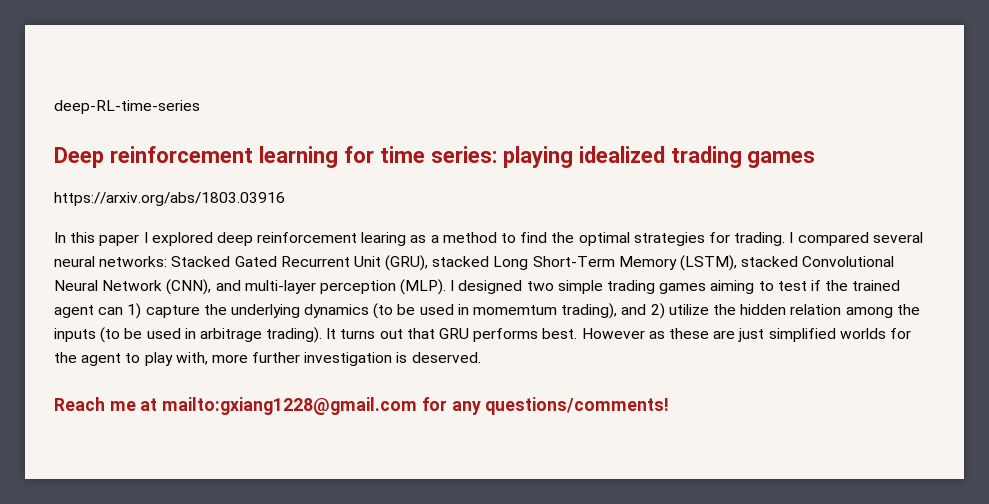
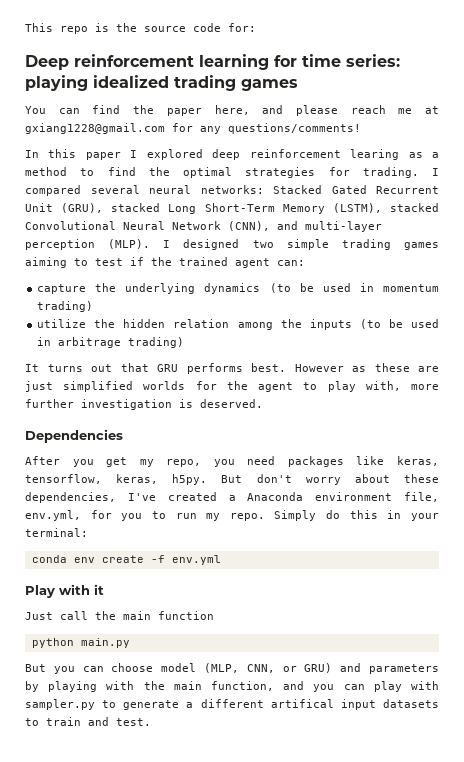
[54,100,200,114] deep-RL-time-series -> [25,23,256,34] This repo is the source code for:
[54,192,285,206] https://arxiv.org/abs/1803.03916 -> [25,105,439,116] [25,123,361,134] You can find the paper here, and please reach me at gxiang1228@gmail.com for any questions/comments!
[98,303,142,319] can 1) -> [277,260,305,266] can: //
[473,303,665,319] momemtum trading), and 2) -> [383,284,440,292] [37,301,94,312] momentum trading) //
[266,327,323,343] trading). -> [128,337,185,348] trading) //
[54,397,670,415] Reach me at mailto:gxiang1228@gmail.com for any questions/comments! -> [25,429,123,443] [25,456,439,467] [25,474,440,485] [25,492,439,503] [25,510,439,521] [25,528,88,537] [31,555,221,565] [25,584,104,598] [25,611,214,620] [31,638,130,648] [25,663,440,674] [25,681,439,692] [25,699,439,710] [25,717,151,726] Dependencies // After you get my repo, you need packages like keras, tensorflow, keras, h5py. But don't worry about these dependencies, I've created a Anaconda environment file, env.yml, for you to run my repo. Simply do this in your terminal: // conda env create -f env.yml // Play with it // Just call the main function // python main.py // But you can choose model (MLP, CNN, or GRU) and parameters by playing with the main function, and you can play with sampler.py to generate a different artifical input datasets to train and test.

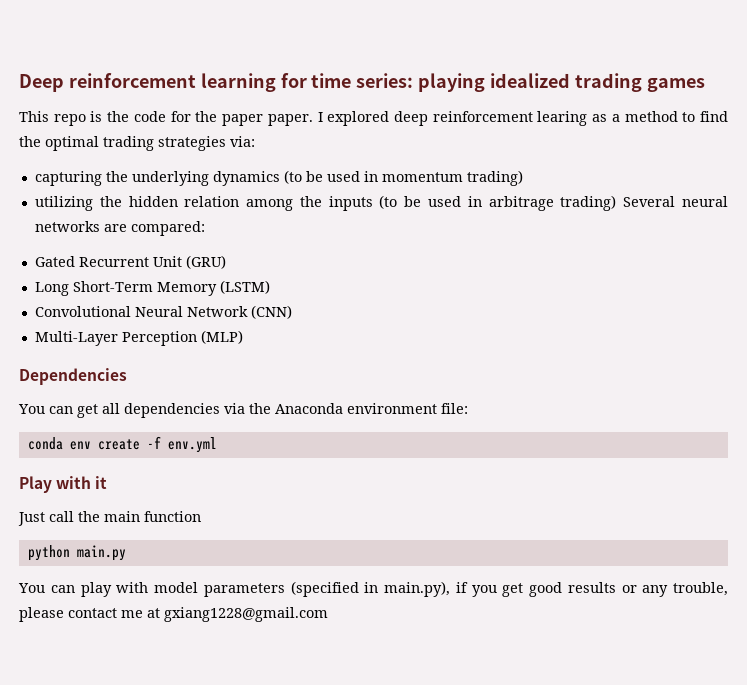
[25,23,256,34] This repo is the source code for: // -> (19, 83) none
[25,105,439,116] [25,123,361,134] [25,149,121,160] You can find the paper here, and please reach me at gxiang1228@gmail.com for any questions/comments! // In this paper -> [19,111,313,126] This repo is the code for the paper paper.
[245,167,439,178] [25,185,439,196] [25,203,440,214] [25,221,382,232] [25,239,440,250] [25,257,305,268] [37,284,87,294] strategies for trading. I compared several neural networks: Stacked Gated Recurrent Unit (GRU), stacked Long Short-Term Memory (LSTM), stacked Convolutional Neural Network (CNN), and multi-layer perception (MLP). I designed two simple trading games aiming to test if the trained agent can: // capture -> [103,136,255,151] [34,171,102,186] trading strategies via: // capturing
[37,319,87,328] utilize -> [34,196,93,211] utilizing
[25,363,439,374] [25,381,440,392] [25,399,263,410] [25,429,123,443] [25,456,439,467] [25,474,440,485] [25,492,439,503] [25,510,439,521] [25,528,88,537] // It turns out that GRU performs best. However as these are just simplified worlds for the agent to play with, more further investigation is deserved. // Dependencies // After you get my repo, you need packages like keras, tensorflow, keras, h5py. But don't worry about these dependencies, I've created a Anaconda environment file, env.yml, for you to run my repo. Simply do this in your terminal: -> [623,196,728,207] [34,221,205,236] [34,255,226,269] [34,280,270,296] [34,305,292,319] [34,330,243,346] [19,368,127,385] [18,403,468,418] Several neural networks are compared: // Gated Recurrent Unit (GRU) // Long Short-Term Memory (LSTM) // Convolutional Neural Network (CNN) // Multi-Layer Perception (MLP) // Dependencies // You can get all dependencies via the Anaconda environment file:
[25,663,440,674] [25,681,439,692] [25,699,439,710] [25,717,151,726] But you can choose model (MLP, CNN, or GRU) and parameters by playing with the main function, and you can play with sampler.py to generate a different artifical input datasets to train and test. -> [18,581,728,597] [19,607,328,622] You can play with model parameters (specified in main.py), if you get good results or any trouble, please contact me at gxiang1228@gmail.com

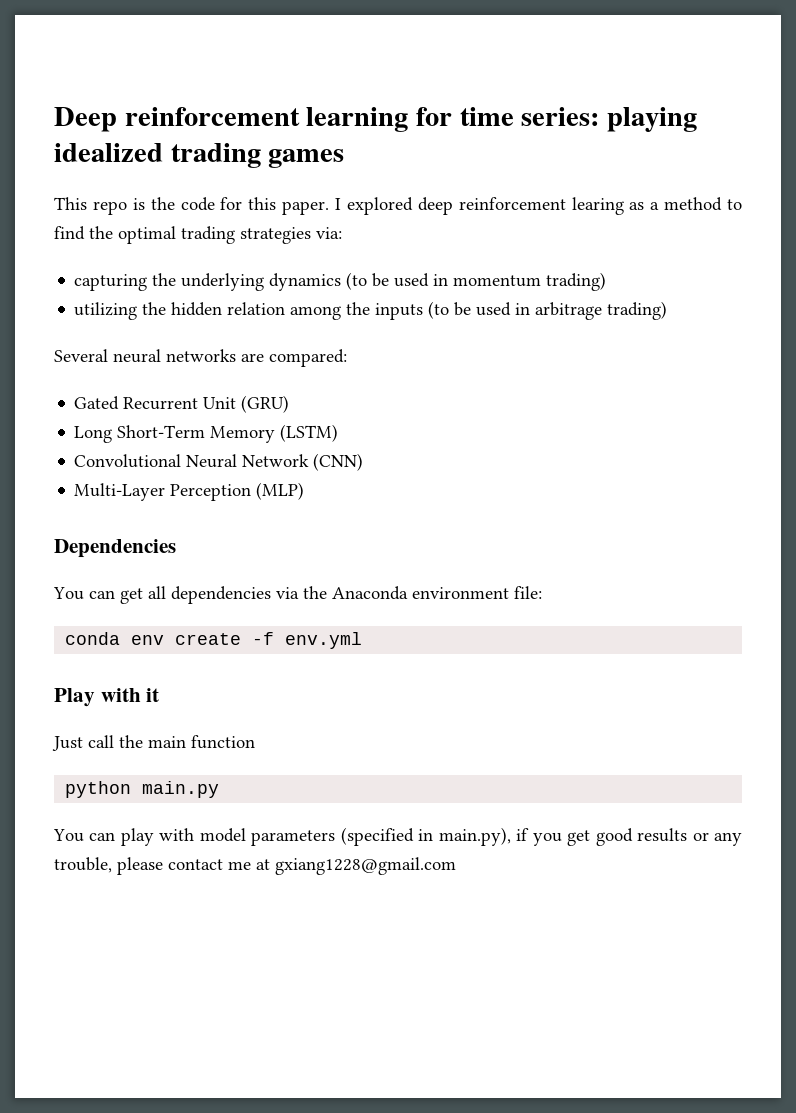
[195,111,264,126] the paper -> [248,197,277,210] this
(617, 203) none -> (668, 310) //

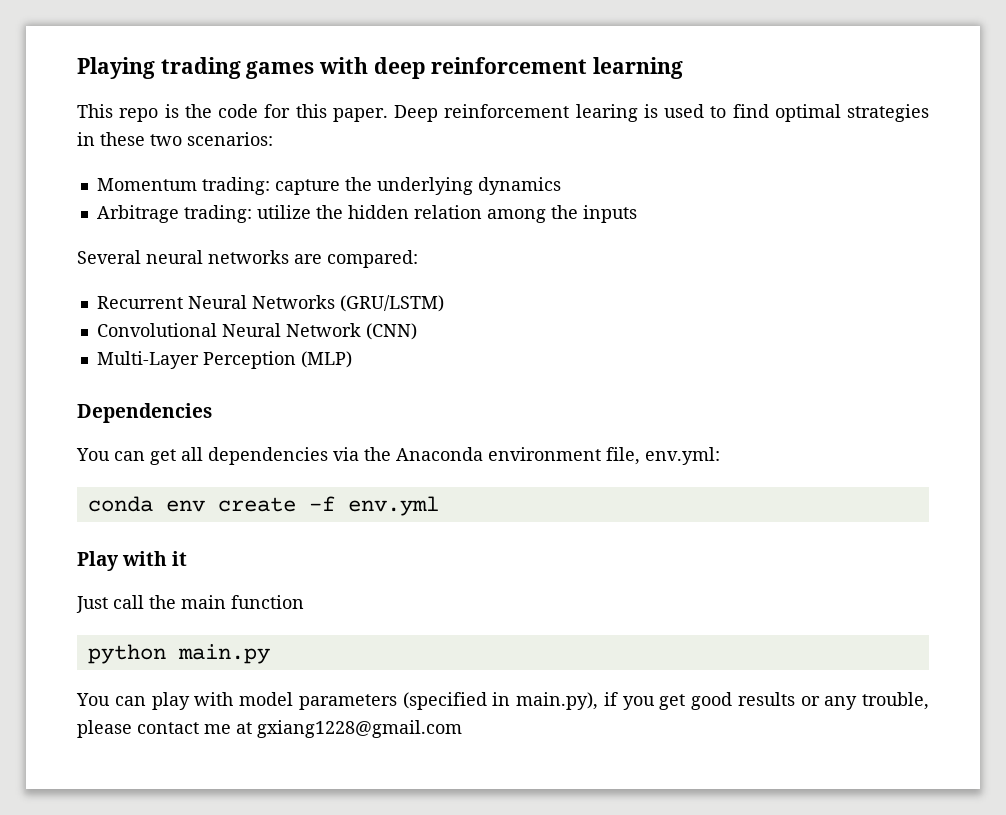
[54,107,698,132] [54,143,345,168] Deep reinforcement learning for time series: playing idealized trading games -> [77,57,684,79] Playing trading games with deep reinforcement learning
[335,197,742,215] [54,226,342,244] [74,272,607,291] [74,302,138,320] I explored deep reinforcement learing as a method to find the optimal trading strategies via: // capturing the underlying dynamics (to be used in momentum trading) // utilizing -> [394,104,929,122] [77,132,273,146] [96,177,561,195] [96,205,311,223] Deep reinforcement learing is used to find optimal strategies in these two scenarios: // Momentum trading: capture the underlying dynamics // Arbitrage trading: utilize
[428,301,668,320] (to be used in arbitrage trading) -> (637, 214) none
[74,395,290,413] [74,424,339,443] Gated Recurrent Unit (GRU) // Long Short-Term Memory (LSTM) -> [96,295,444,312] Recurrent Neural Networks (GRU/LSTM)
[514,586,542,599] file: -> [606,447,720,465] file, env.yml:

